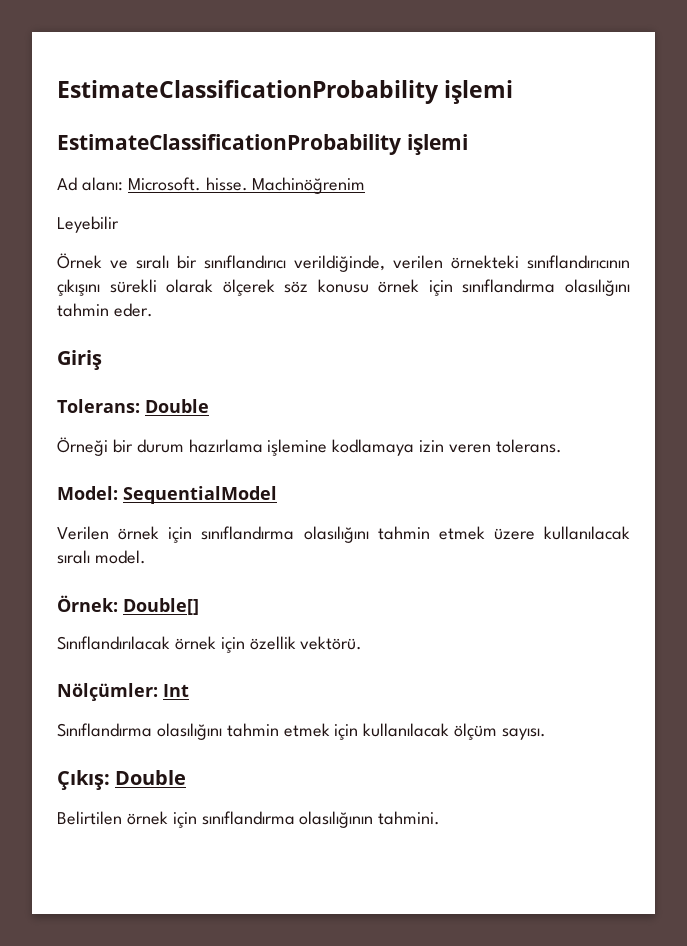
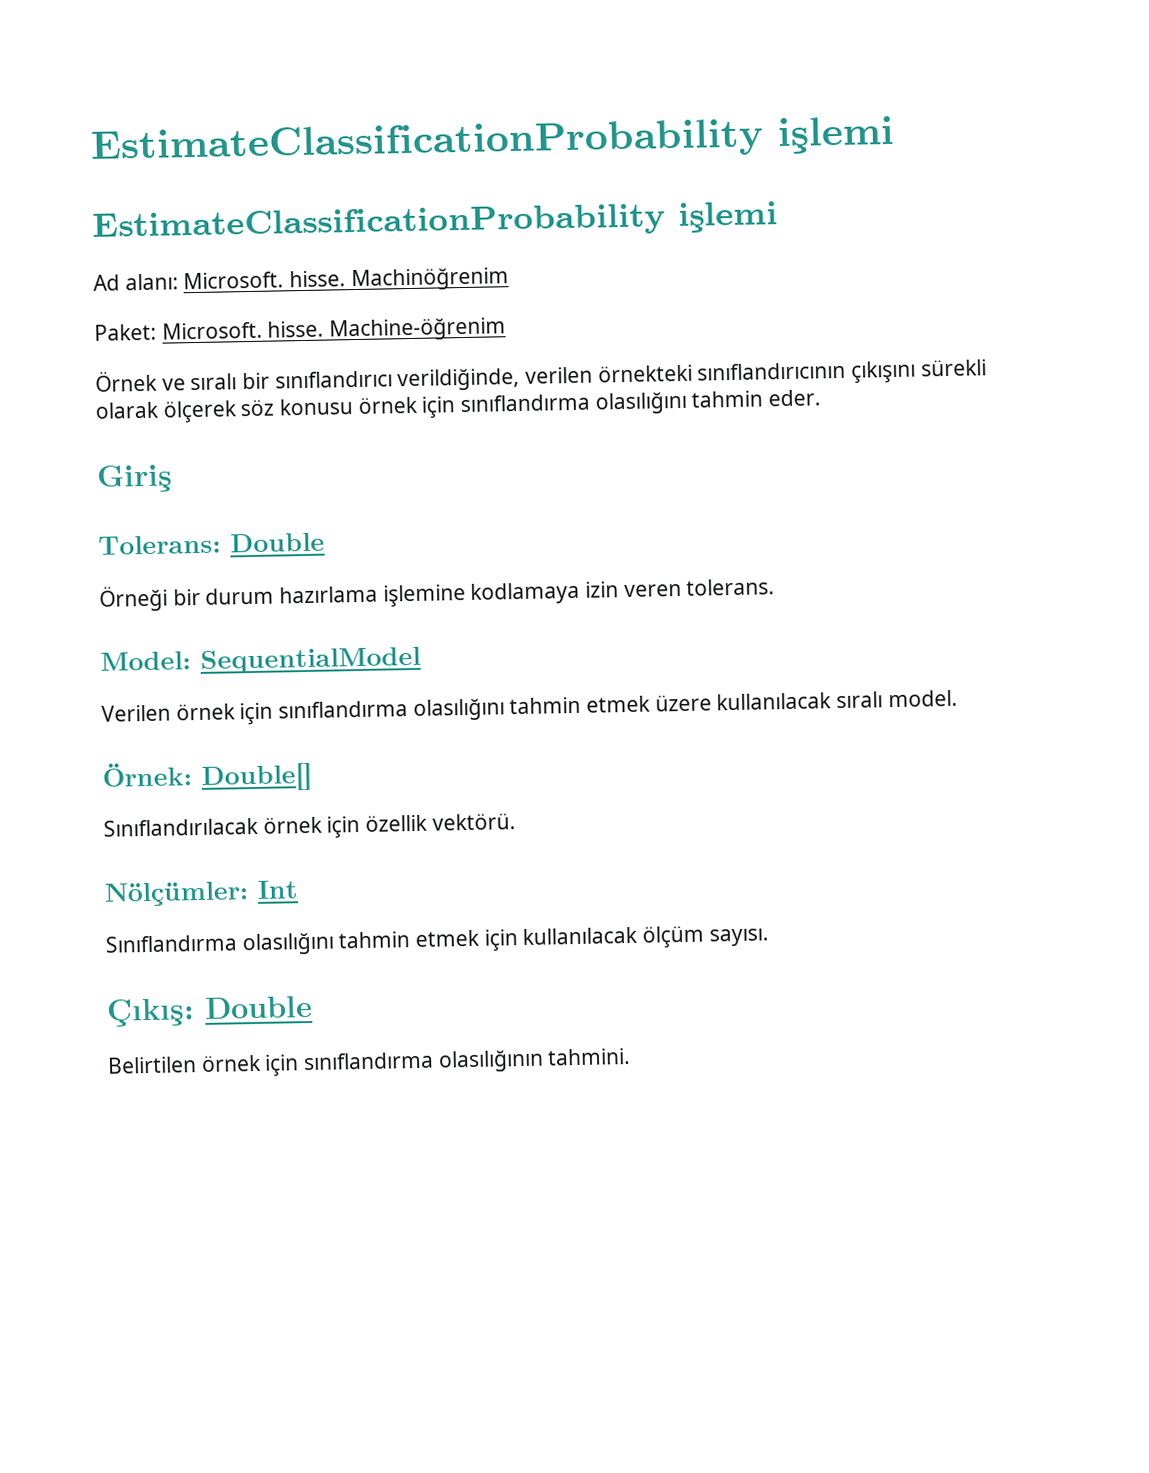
[57,216,119,233] Leyebilir -> [94,317,507,342] Paket: Microsoft. hisse. Machine-öğrenim

